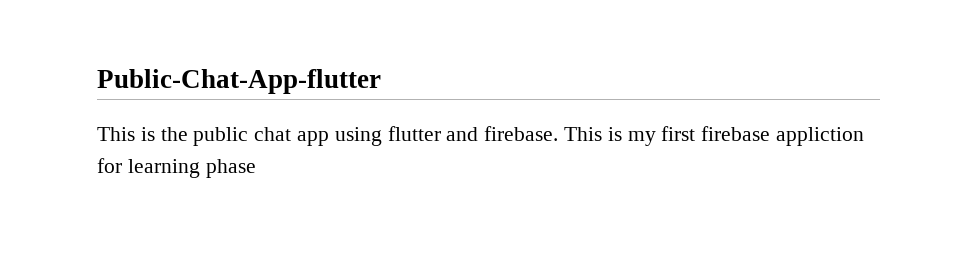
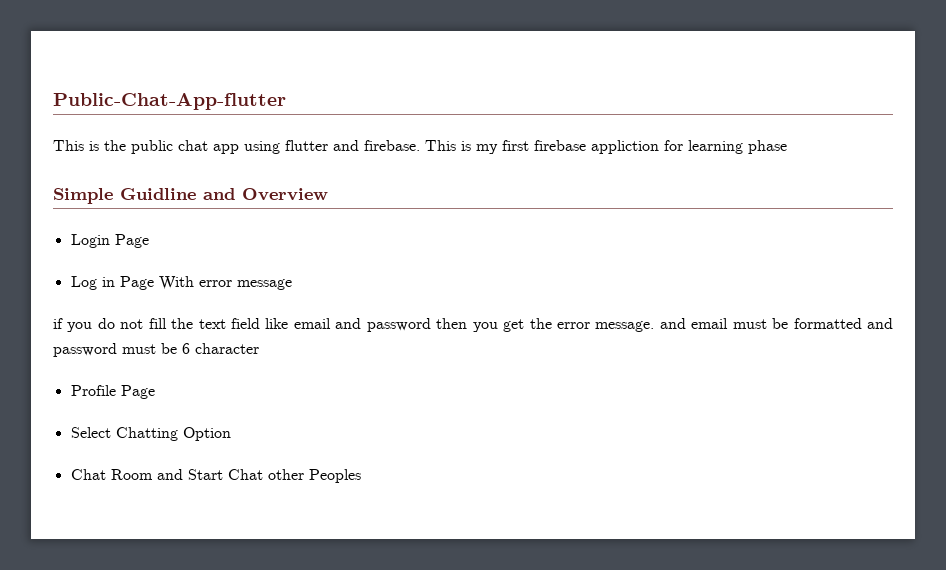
(256, 168) none -> [53,188,328,204] [70,234,149,248] [70,276,292,290] [53,318,893,332] [53,343,259,357] [70,385,155,399] [70,427,231,441] [70,469,361,483] // Simple Guidline and Overview // Login Page // Log in Page With error message // if you do not fill the text field like email and password then you get the error message. and email must be formatted and password must be 6 character // Profile Page // Select Chatting Option // Chat Room and Start Chat other Peoples

